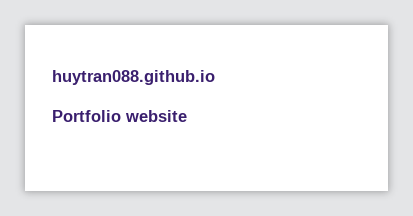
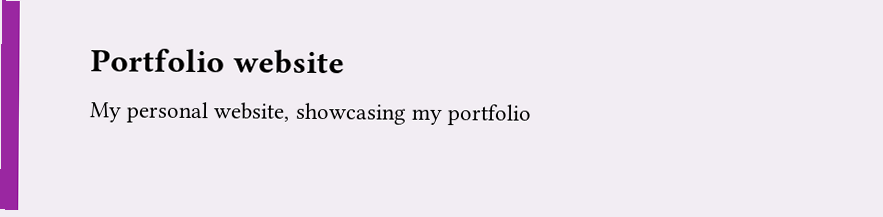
[52,70,215,85] huytran088.github.io // -> (90, 60) none
(187, 116) none -> [89,101,533,126] // My personal website, showcasing my portfolio

